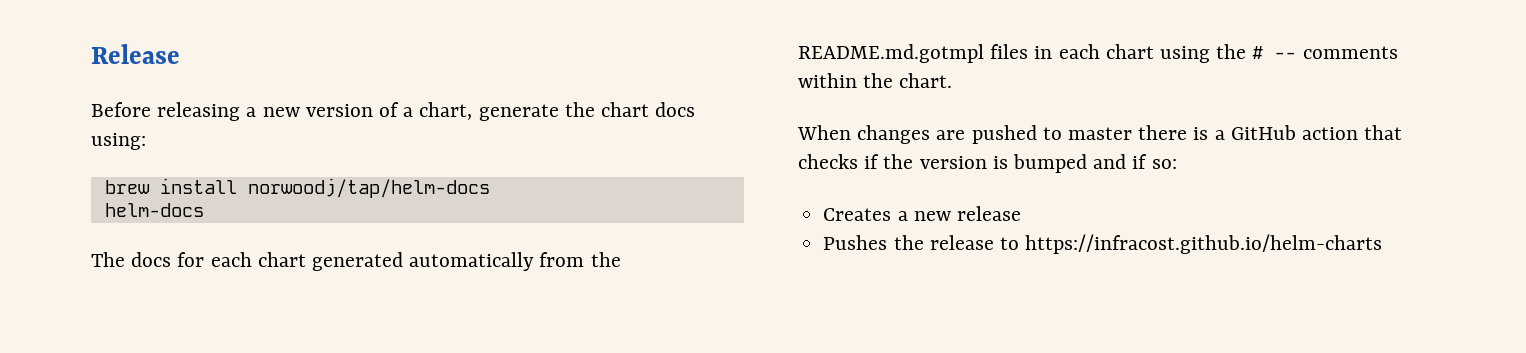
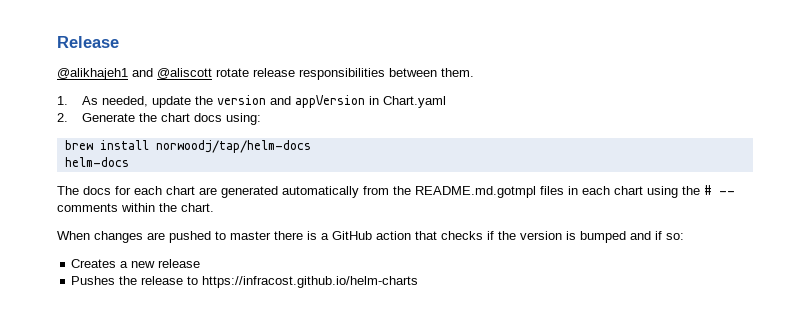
[91,102,559,121] Before releasing a new version of a chart, generate -> [57,68,474,80] [57,95,446,108] [57,113,135,122] @alikhajeh1 and @aliscott rotate release responsibilities between them. // 1. As needed, update the version and appVersion in Chart.yaml // 2. Generate
(306, 259) none -> [199,187,217,195] are

